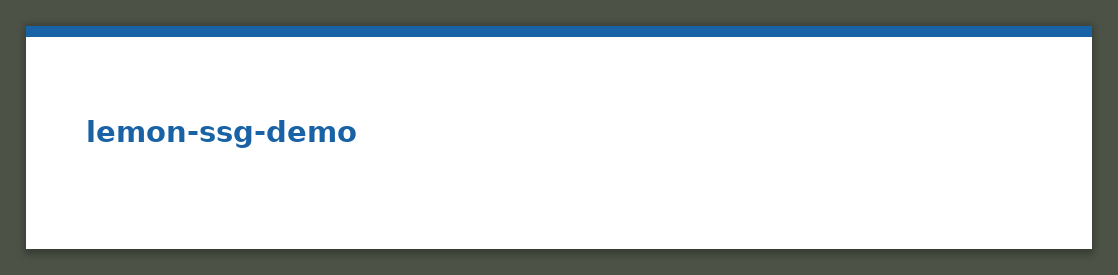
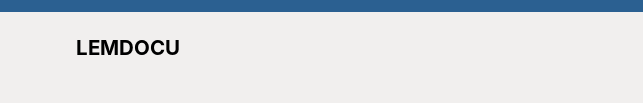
[86,120,357,148] lemon-ssg-demo -> [76,40,180,55] LEMDOCU

